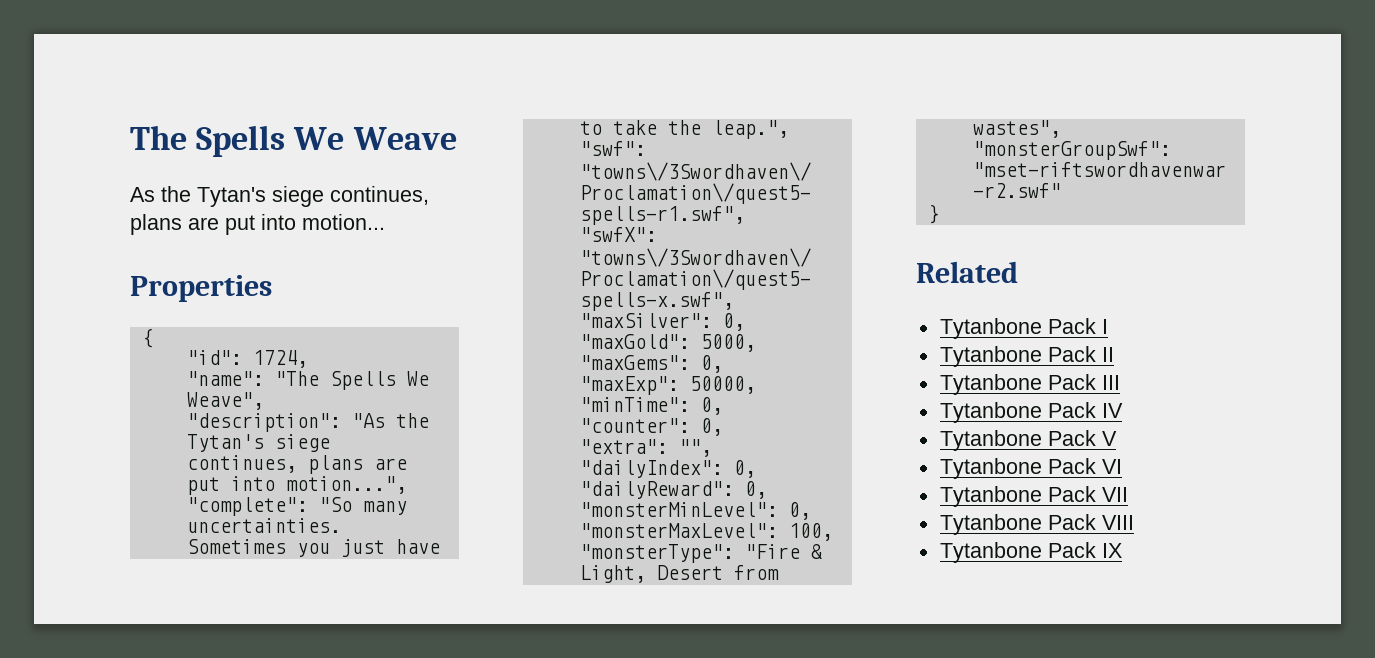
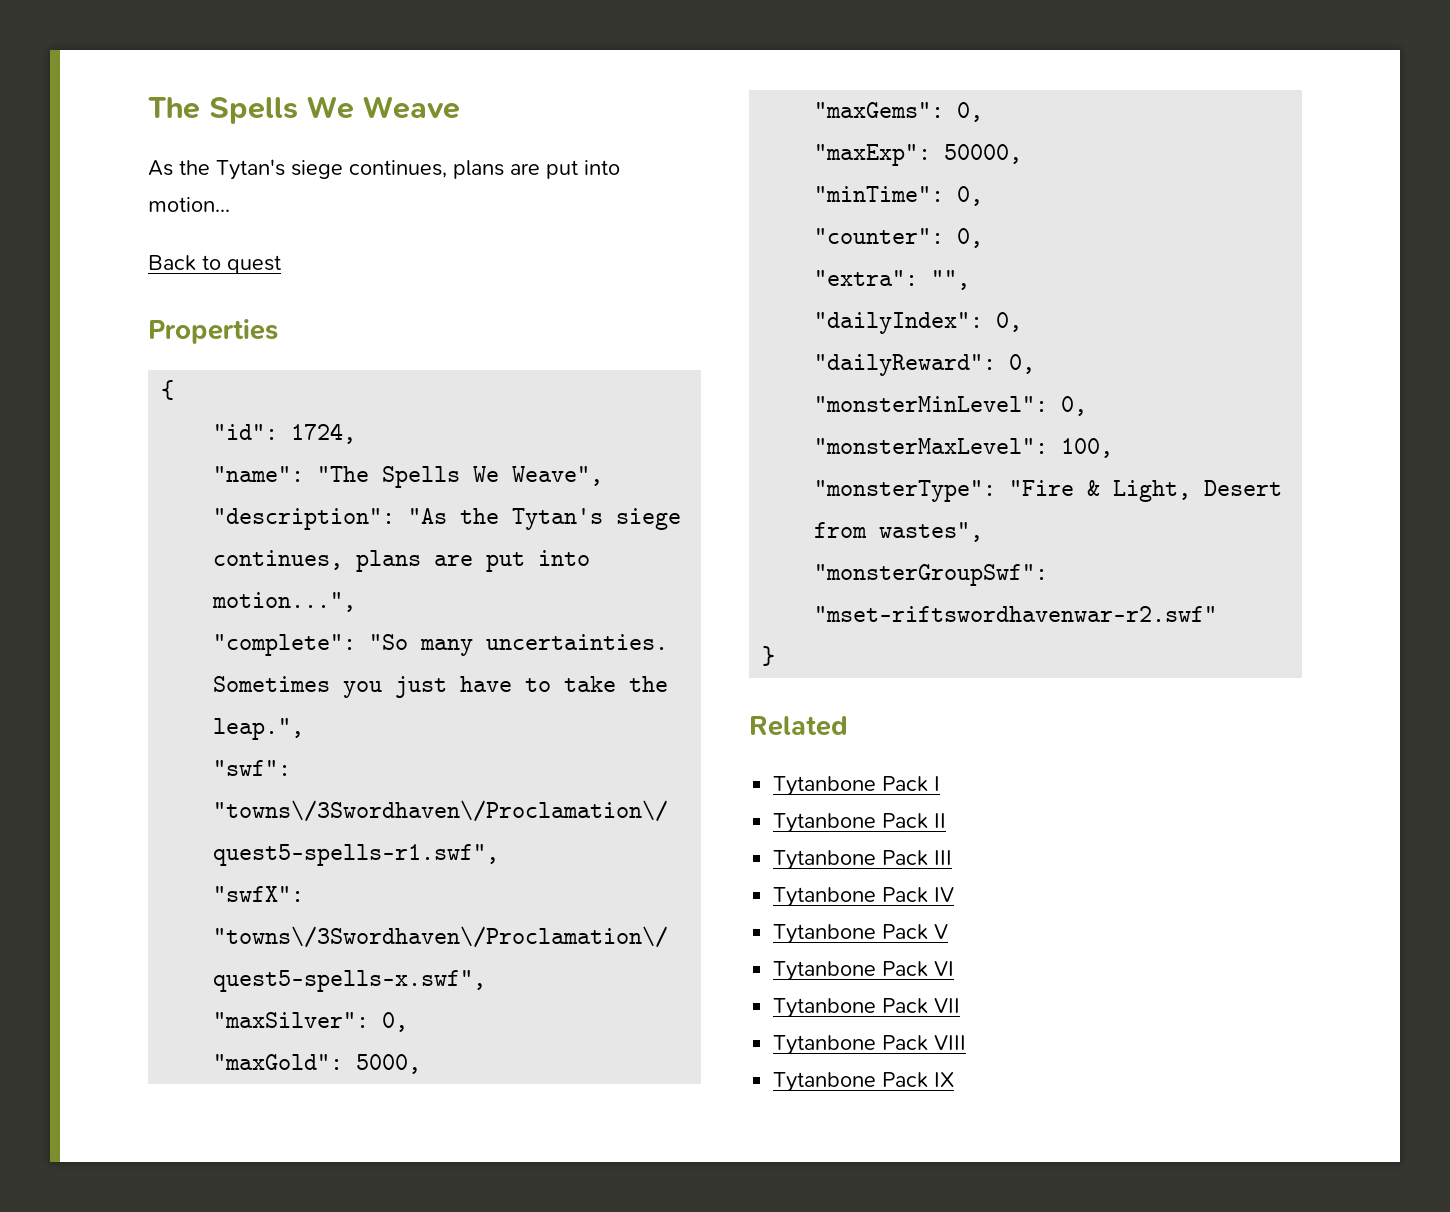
(385, 222) none -> [148,255,281,274] // Back to quest

